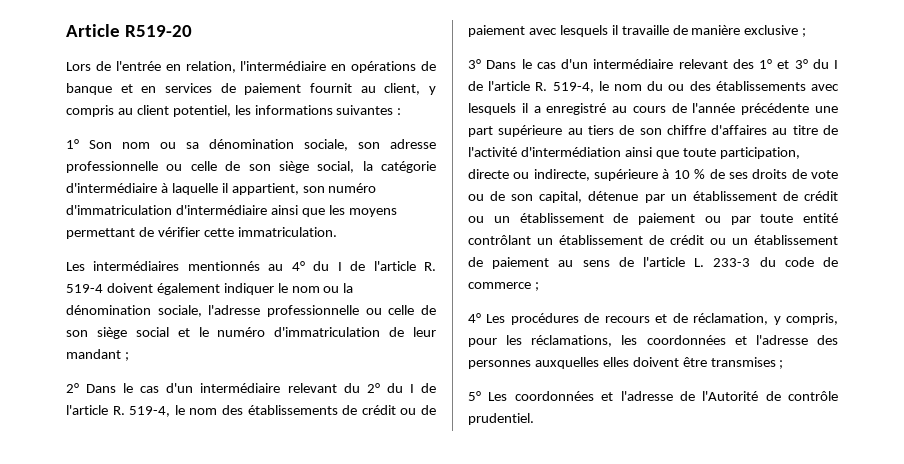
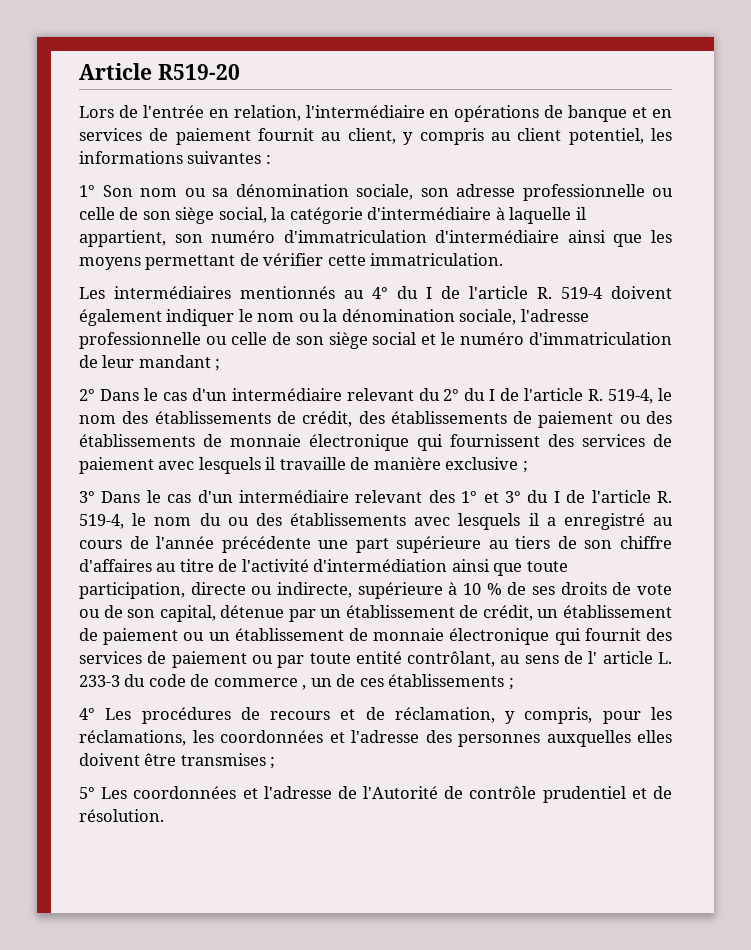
[361,405,417,415] crédit ou -> [302,411,672,428] [79,434,645,451] crédit, des établissements de paiement ou des établissements de monnaie électronique qui fournissent des services
[804,191,838,201] [468,213,604,223] crédit ou un établissement -> [482,605,672,621] [79,628,672,645] [79,651,142,664] crédit, un établissement de paiement ou un établissement de monnaie électronique qui fournit des services
[468,235,838,245] [468,257,550,269] contrôlant un établissement de crédit ou un établissement de paiement -> [407,651,496,667] contrôlant,
[643,257,685,267] l'article -> [588,651,653,664] l' article
(531, 285) none -> [302,674,505,690] , un de ces établissements
[468,413,534,425] prudentiel. -> [542,786,672,803] [79,809,164,822] prudentiel et de résolution.

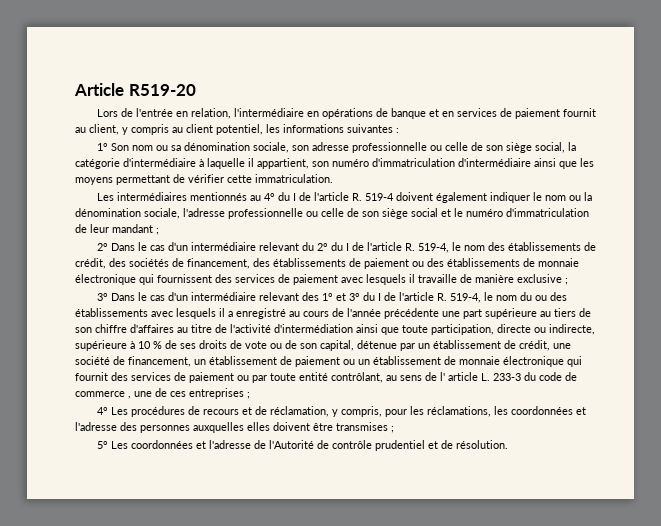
(385, 417) none -> [129,258,270,269] sociétés de financement, des
(533, 613) none -> [553,343,571,349] [75,356,191,367] une société de financement,
[310,678,332,687] un -> [134,391,152,397] une
[388,674,505,687] établissements -> [189,388,244,399] entreprises

